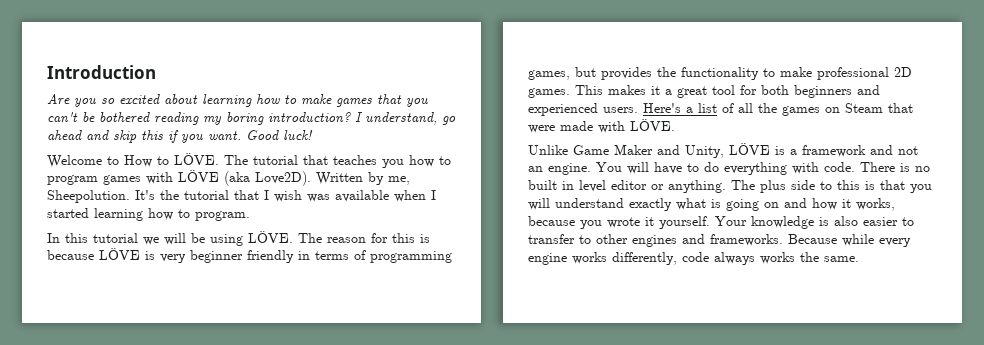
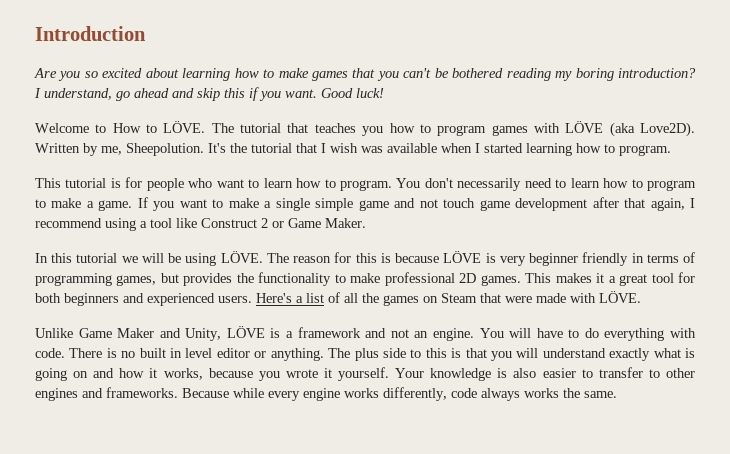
(250, 216) none -> [35,177,697,191] [35,197,696,211] [35,218,366,231] // This tutorial is for people who want to learn how to program. You don't necessarily need to learn how to program to make a game. If you want to make a single simple game and not touch game development after that again, I recommend using a tool like Construct 2 or Game Maker.

